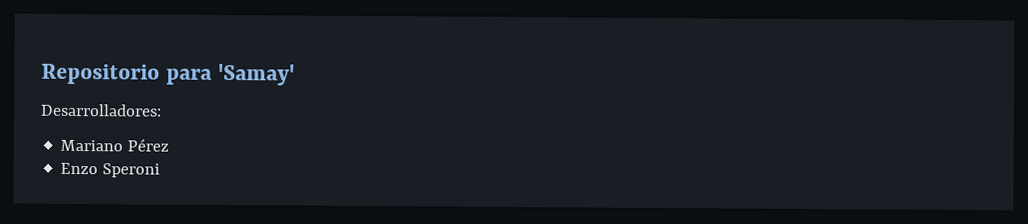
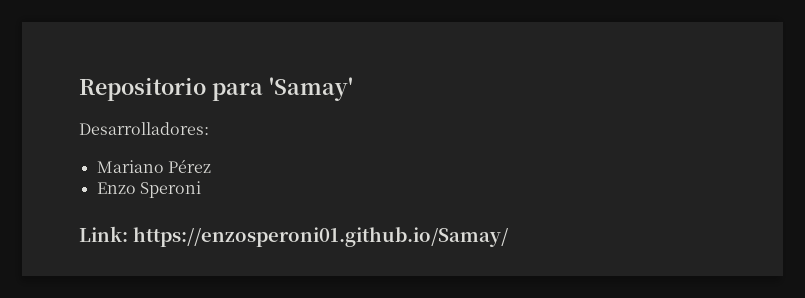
(161, 170) none -> [79,226,509,247] // Link: https://enzosperoni01.github.io/Samay/

